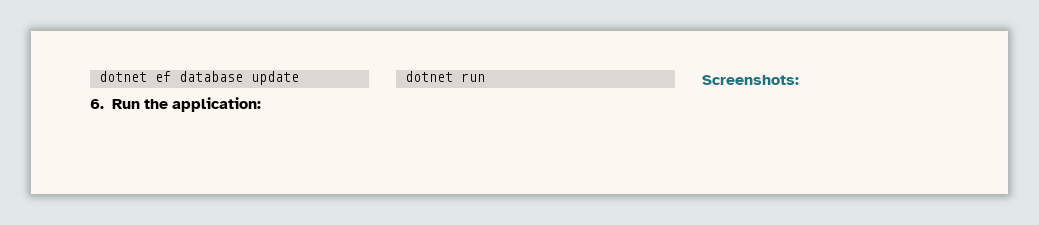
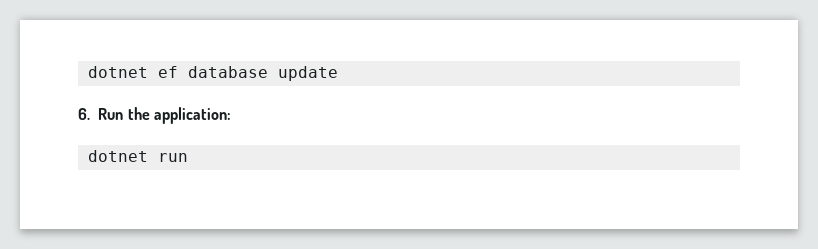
[702,75,799,85] // Screenshots: -> (188, 157) none

